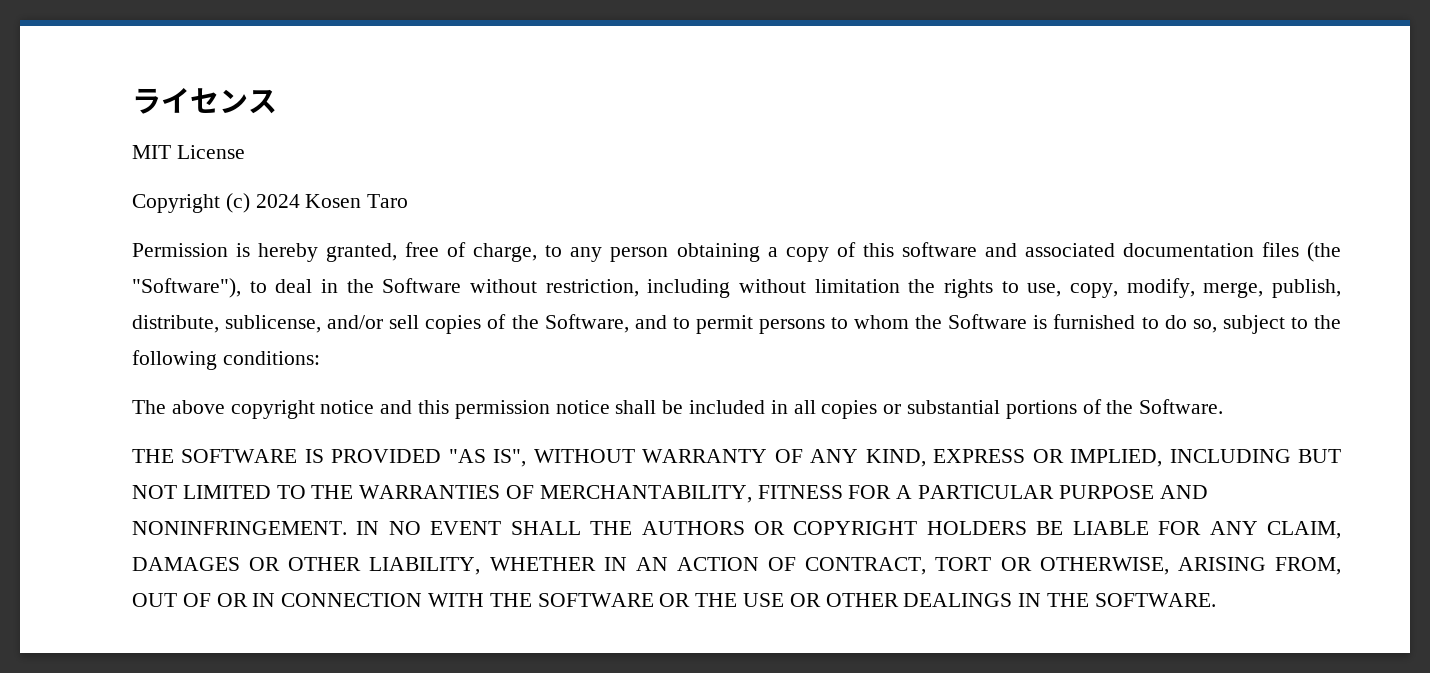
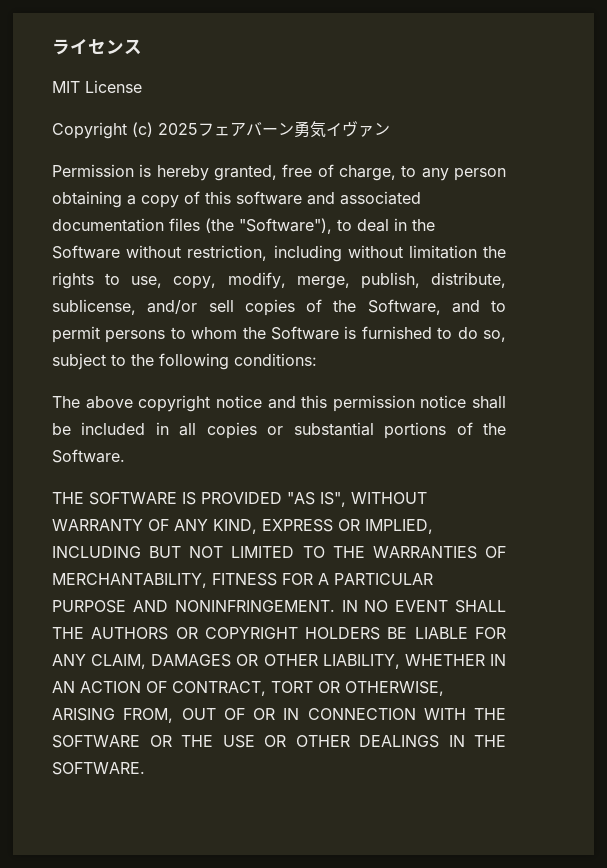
[255,194,409,208] 2024 Kosen Taro -> [158,121,390,138] 2025フェアバーン勇気イヴァン

